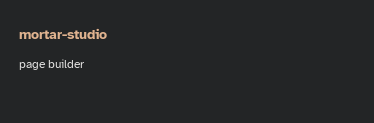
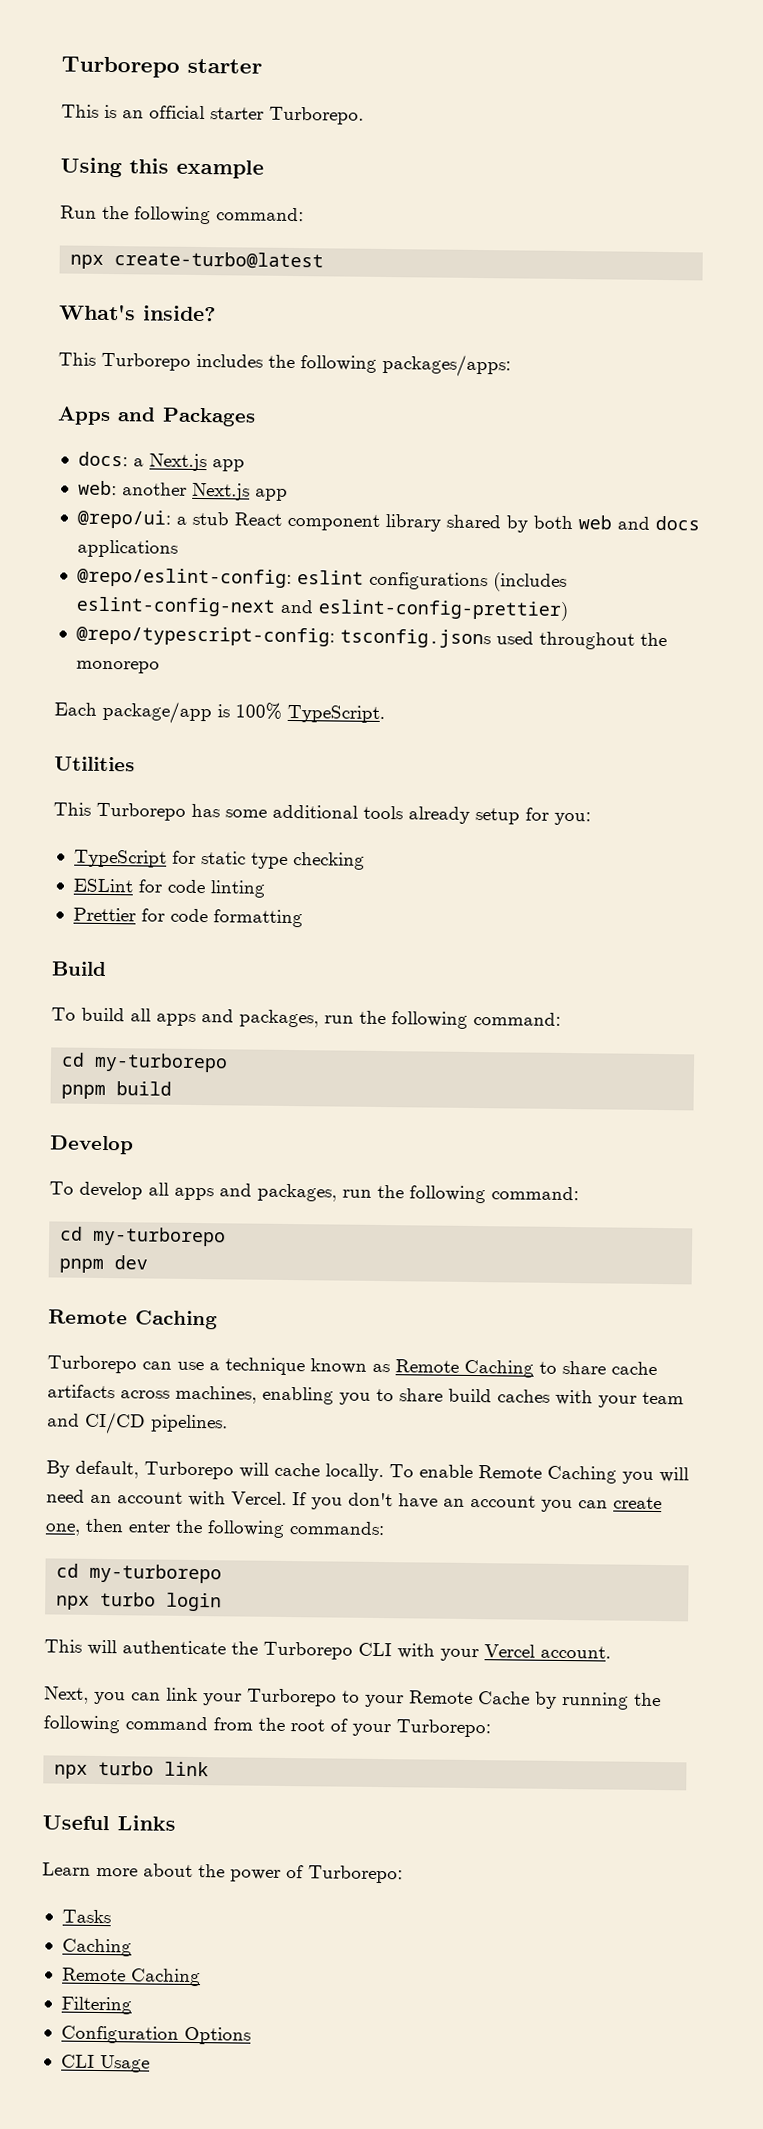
[19,28,107,39] [19,59,86,70] mortar-studio // page builder -> [61,56,262,78] [61,104,364,125] [60,157,264,179] [60,205,304,225] [70,251,325,270] [59,304,216,322] [58,352,511,378] [57,406,256,427] [77,451,245,472] [77,480,288,501] [76,509,700,533] [76,539,178,558] [76,567,567,592] [75,596,569,621] [75,625,667,650] [75,660,160,674] [54,700,385,725] [54,756,135,772] [53,802,591,826] [73,849,365,870] [72,878,265,898] [72,907,303,928] [51,961,107,977] [51,1007,561,1029] [61,1052,229,1073] [61,1081,173,1100] [50,1135,134,1155] [49,1181,579,1204] [60,1226,227,1247] [59,1255,149,1274] [48,1309,218,1330] [47,1355,657,1378] [47,1384,684,1408] [47,1411,228,1435] [46,1460,689,1484] [46,1489,662,1513] [45,1518,385,1538] [56,1563,223,1584] [56,1591,223,1612] [44,1639,611,1662] [44,1686,661,1710] [43,1715,491,1738] [54,1760,210,1779] [42,1815,176,1831] [42,1862,403,1884] [61,1909,111,1924] [61,1938,132,1957] [61,1967,201,1987] [60,1996,132,2015] [60,2025,251,2045] [60,2054,150,2073] Turborepo starter // This is an official starter Turborepo. // Using this example // Run the following command: // npx create-turbo@latest // What's inside? // This Turborepo includes the following packages/apps: // Apps and Packages // docs: a Next.js app // web: another Next.js app // @repo/ui: a stub React component library shared by both web and docs applications // @repo/eslint-config: eslint configurations (includes eslint-config-next and eslint-config-prettier) // @repo/typescript-config: tsconfig.jsons used throughout the monorepo // Each package/app is 100% TypeScript. // Utilities // This Turborepo has some additional tools already setup for you: // TypeScript for static type checking // ESLint for code linting // Prettier for code formatting // Build // To build all apps and packages, run the following command: // cd my-turborepo // pnpm build // Develop // To develop all apps and packages, run the following command: // cd my-turborepo // pnpm dev // Remote Caching // Turborepo can use a technique known as Remote Caching to share cache artifacts across machines, enabling you to share build caches with your team and CI/CD pipelines. // By default, Turborepo will cache locally. To enable Remote Caching you will need an account with Vercel. If you don't have an account you can create one, then enter the following commands: // cd my-turborepo // npx turbo login // This will authenticate the Turborepo CLI with your Vercel account. // Next, you can link your Turborepo to your Remote Cache by running the following command from the root of your Turborepo: // npx turbo link // Useful Links // Learn more about the power of Turborepo: // Tasks // Caching // Remote Caching // Filtering // Configuration Options // CLI Usage

